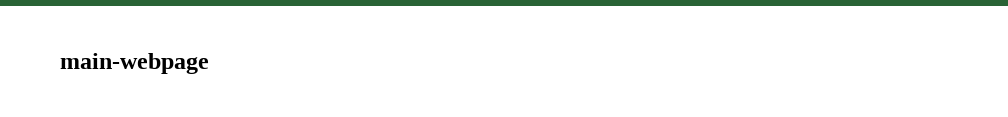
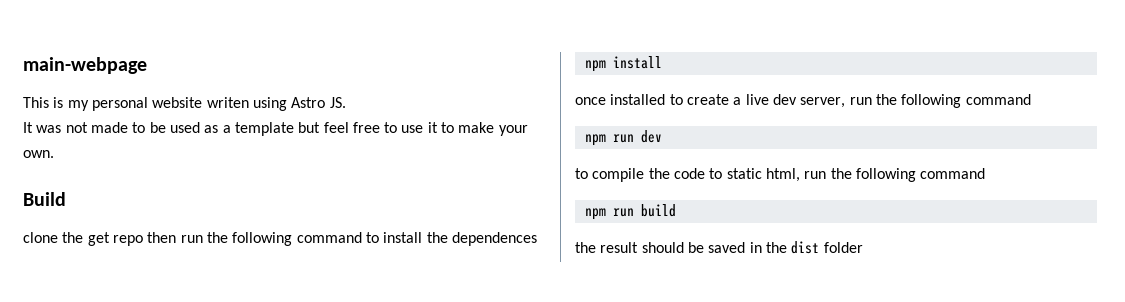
(209, 63) none -> [23,97,346,111] [23,122,528,136] [23,150,54,158] [23,192,66,206] [23,232,537,246] [584,56,662,72] [575,94,1031,108] [584,130,662,146] [575,168,986,182] [584,204,676,220] [575,241,863,254] // This is my personal website writen using Astro JS. // It was not made to be used as a template but feel free to use it to make your own. // Build // clone the get repo then run the following command to install the dependences // npm install // once installed to create a live dev server, run the following command // npm run dev // to compile the code to static html, run the following command // npm run build // the result should be saved in the dist folder

